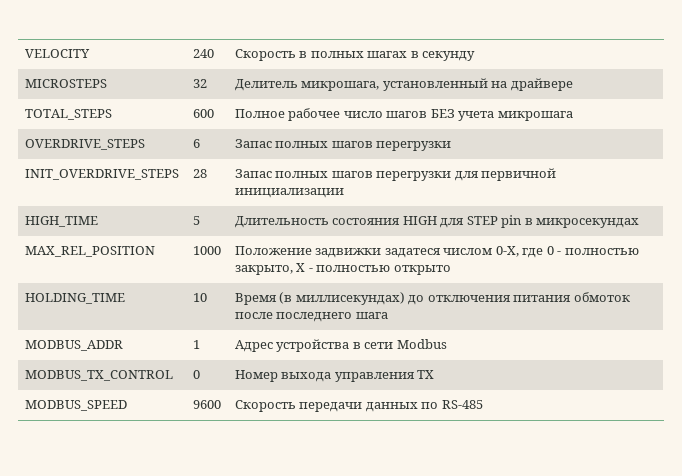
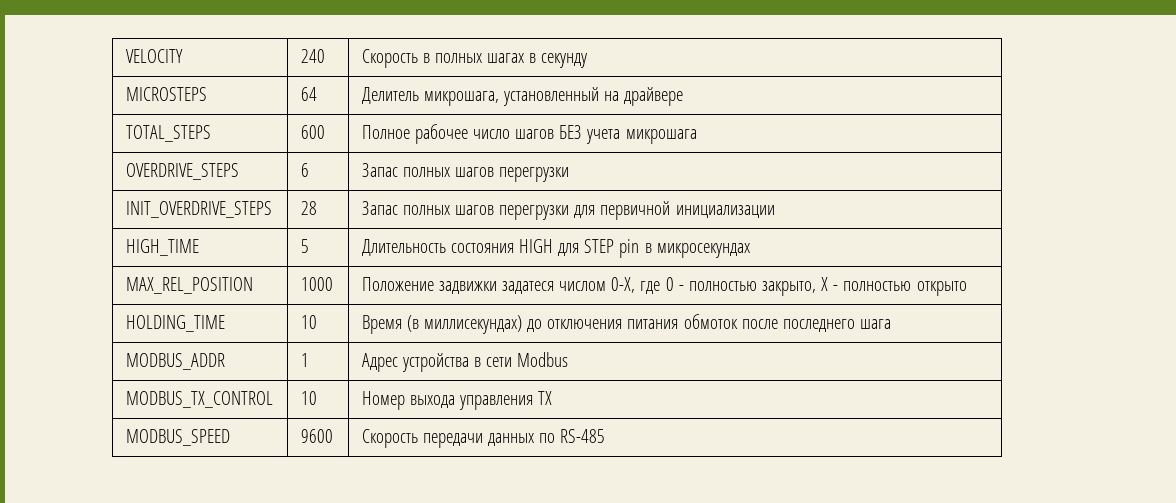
[192,79,207,88] 32 -> [300,87,317,101] 64
[192,370,200,379] 0 -> [300,391,317,405] 10

